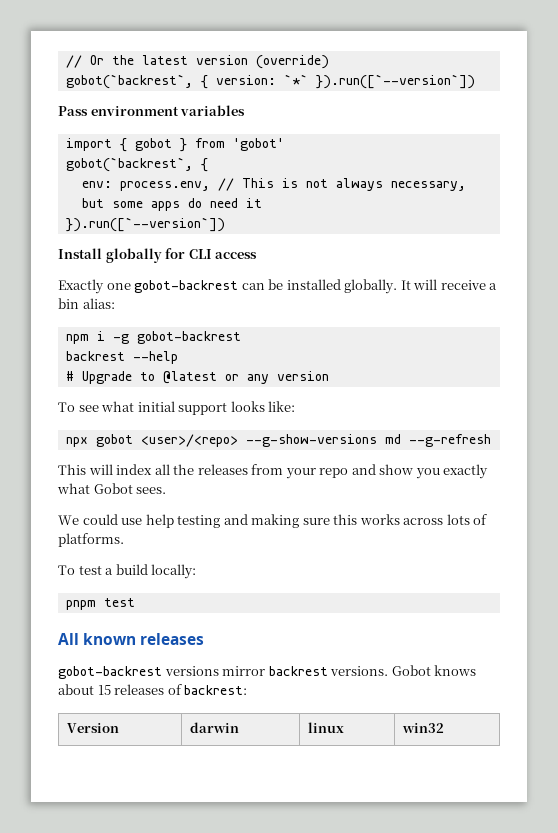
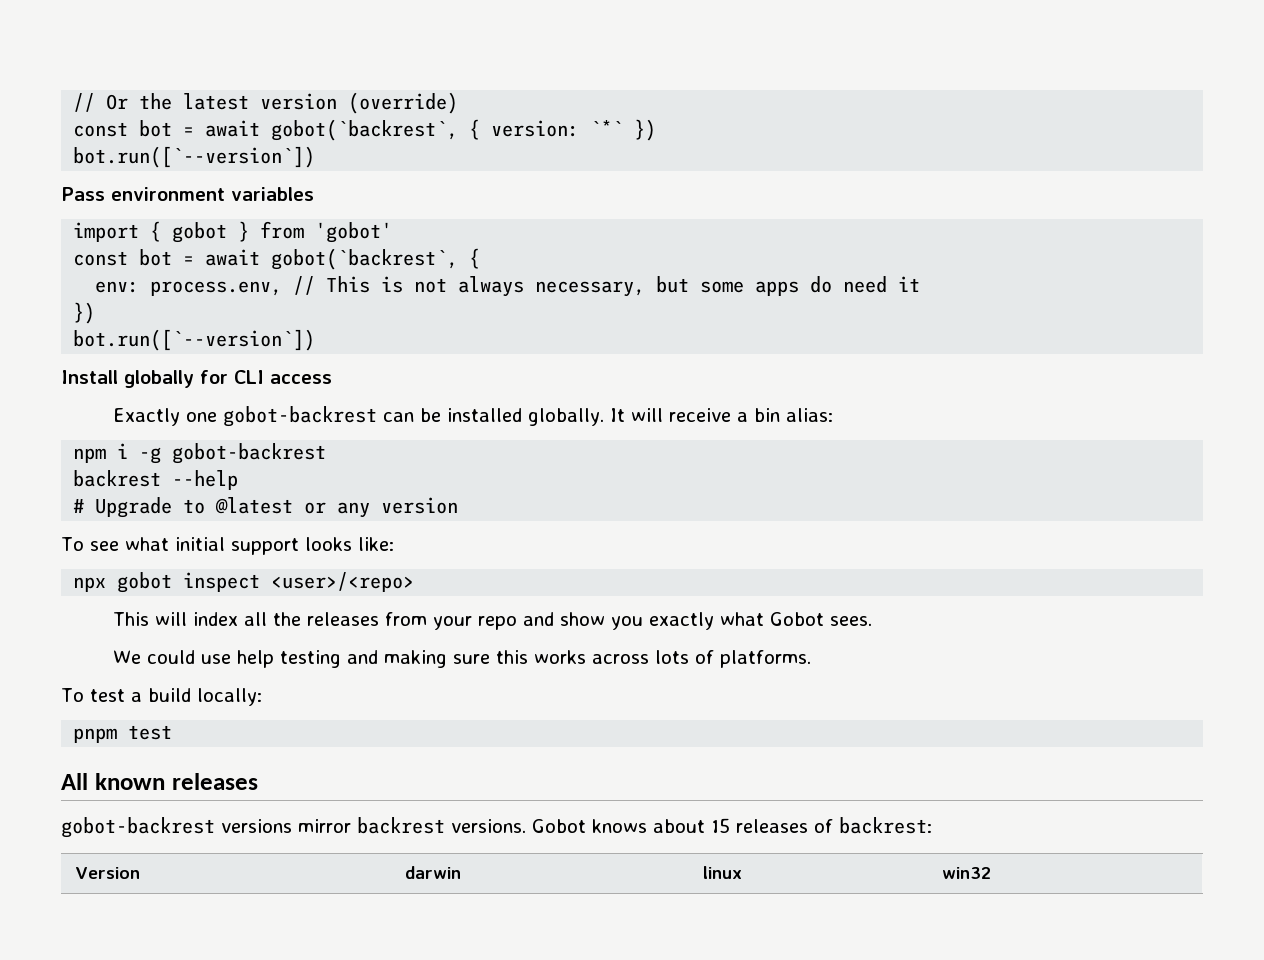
(329, 62) none -> [73,120,261,137] const bot = await
[315,74,475,89] }).run([`--version`]) -> [634,119,657,141] [73,146,316,168] }) // bot.run([`--version`])
(284, 144) none -> [73,249,261,266] const bot = await
[65,217,225,232] }).run([`--version`]) -> [73,302,96,324] [73,329,316,351] }) // bot.run([`--version`])
(133, 440) none -> [183,572,261,592] inspect
[245,434,491,447] --g-show-versions md --g-refresh -> (415, 582) none

